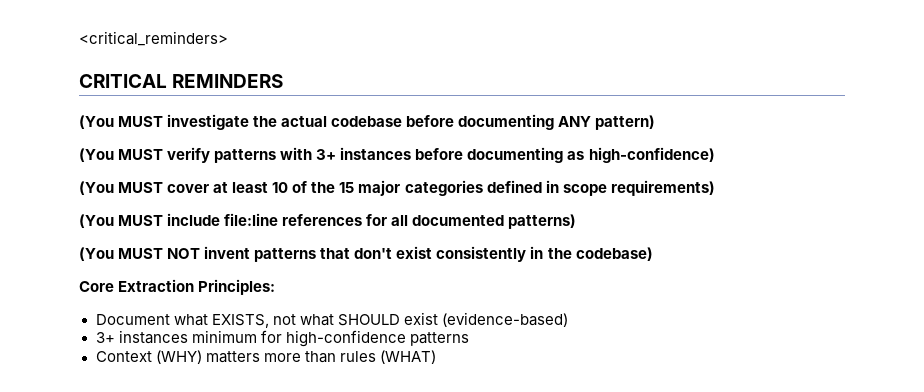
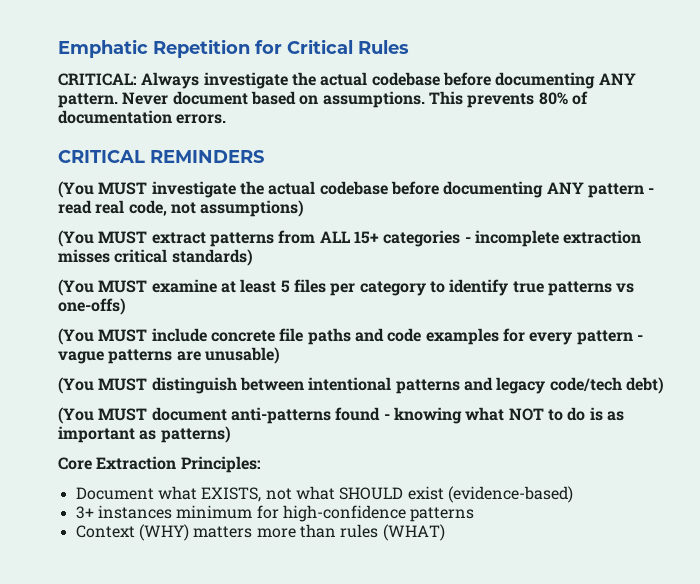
[79,31,228,46] <critical_reminders> -> [58,39,409,58] [58,72,636,89] [58,91,588,108] [58,110,227,124] Emphatic Repetition for Critical Rules // CRITICAL: Always investigate the actual codebase before documenting ANY pattern. Never document based on assumptions. This prevents 80% of documentation errors.
[595,115,656,130] [79,147,715,163] [79,181,210,195] pattern) // (You MUST verify patterns with 3+ instances before documenting as high-confidence) // (You MUST cover -> [587,183,655,198] [58,200,305,217] [58,230,642,247] [58,249,253,266] [58,279,217,296] pattern - read real code, not assumptions) // (You MUST extract patterns from ALL 15+ categories - incomplete extraction misses critical standards) // (You MUST examine
[272,180,715,196] [79,213,577,229] [79,246,653,262] 10 of the 15 major categories defined in scope requirements) // (You MUST include file:line references for all documented patterns) // (You MUST NOT invent patterns that don't exist consistently in the codebase) -> [280,279,635,296] [58,298,126,315] [58,328,643,345] [58,347,280,364] [58,377,664,394] [58,407,624,424] [58,426,231,443] 5 files per category to identify true patterns vs one-offs) // (You MUST include concrete file paths and code examples for every pattern - vague patterns are unusable) // (You MUST distinguish between intentional patterns and legacy code/tech debt) // (You MUST document anti-patterns found - knowing what NOT to do is as important as patterns)

